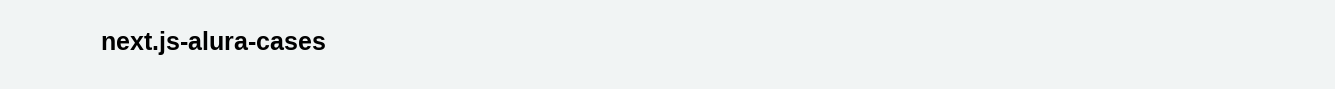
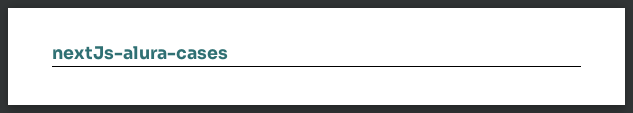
[101,31,326,55] next.js-alura-cases -> [52,46,228,60] nextJs-alura-cases

